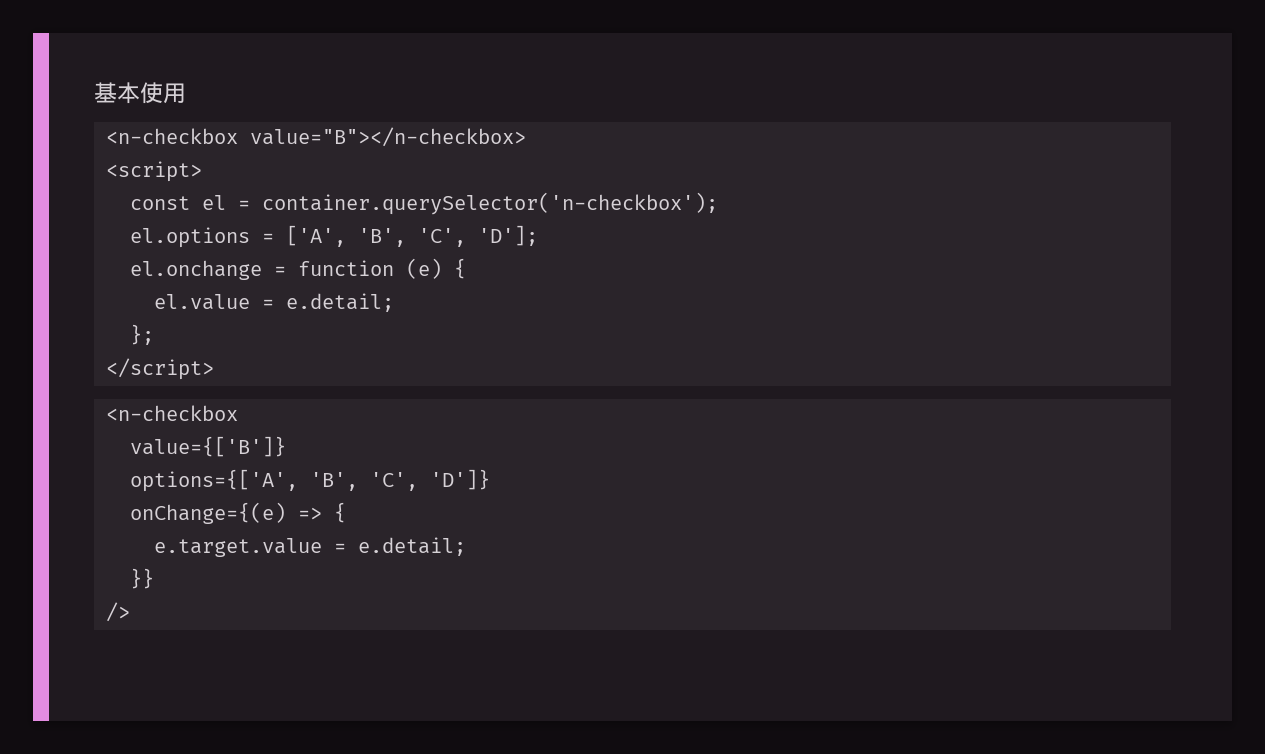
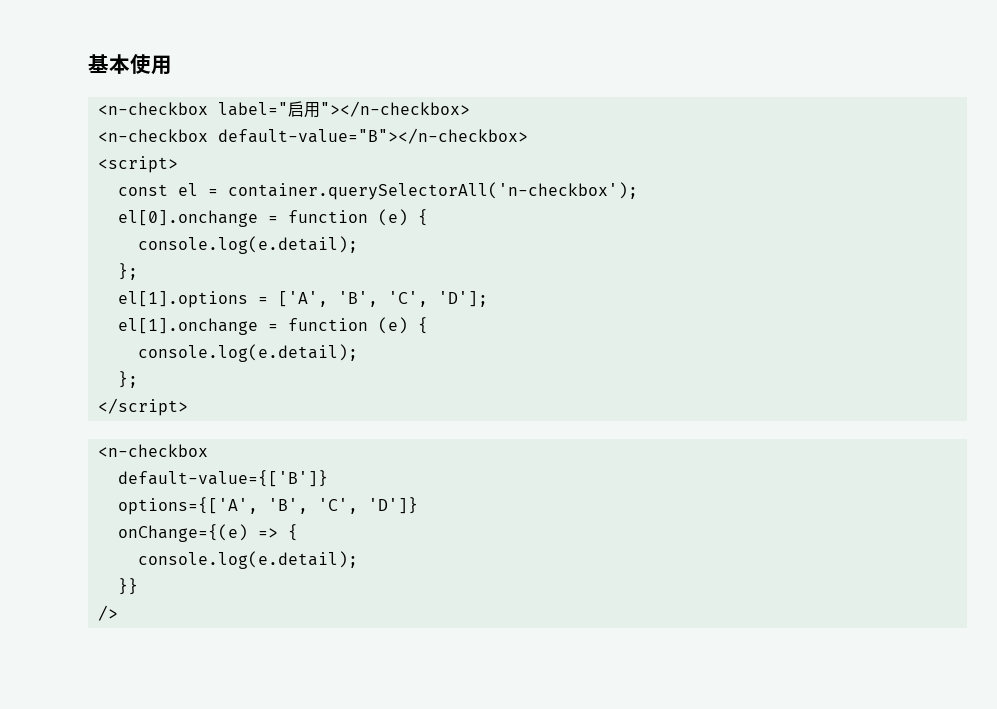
[249,127,526,147] value="B"></n-checkbox> -> [218,101,471,118] [98,128,529,144] label="启用"></n-checkbox> // <n-checkbox default-value="B"></n-checkbox>
[261,192,718,215] [129,227,250,248] container.querySelector('n-checkbox'); // el.options -> [228,182,639,200] [118,209,429,227] [138,236,359,254] [118,263,139,280] [118,291,249,308] container.querySelectorAll('n-checkbox'); // el[0].onchange = function (e) { // console.log(e.detail); // }; // el[1].options
[129,258,466,280] [153,293,394,312] el.onchange = function (e) { // el.value = e.detail; -> [118,317,429,335] [138,344,359,362] el[1].onchange = function (e) { // console.log(e.detail);
[129,436,286,457] value={['B']} -> [118,470,329,487] default-value={['B']}
[153,537,466,557] e.target.value = e.detail; -> [138,551,359,569] console.log(e.detail);

